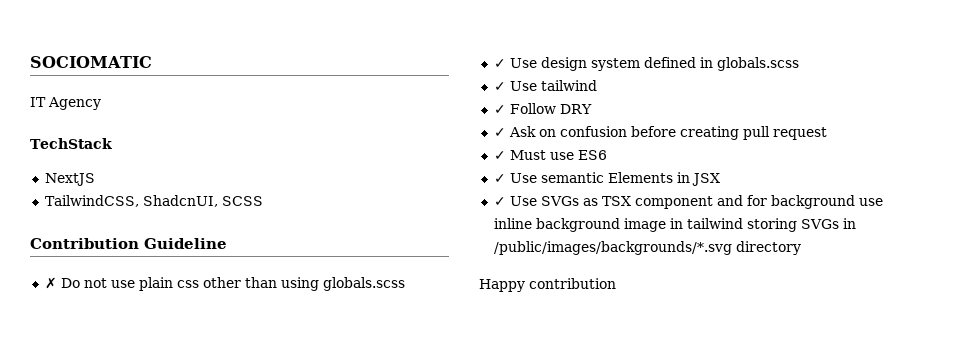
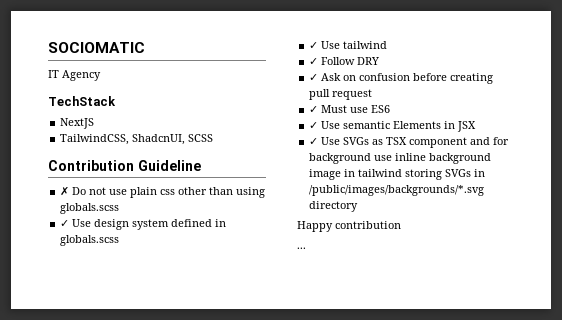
(616, 283) none -> [297,247,306,249] // ...

